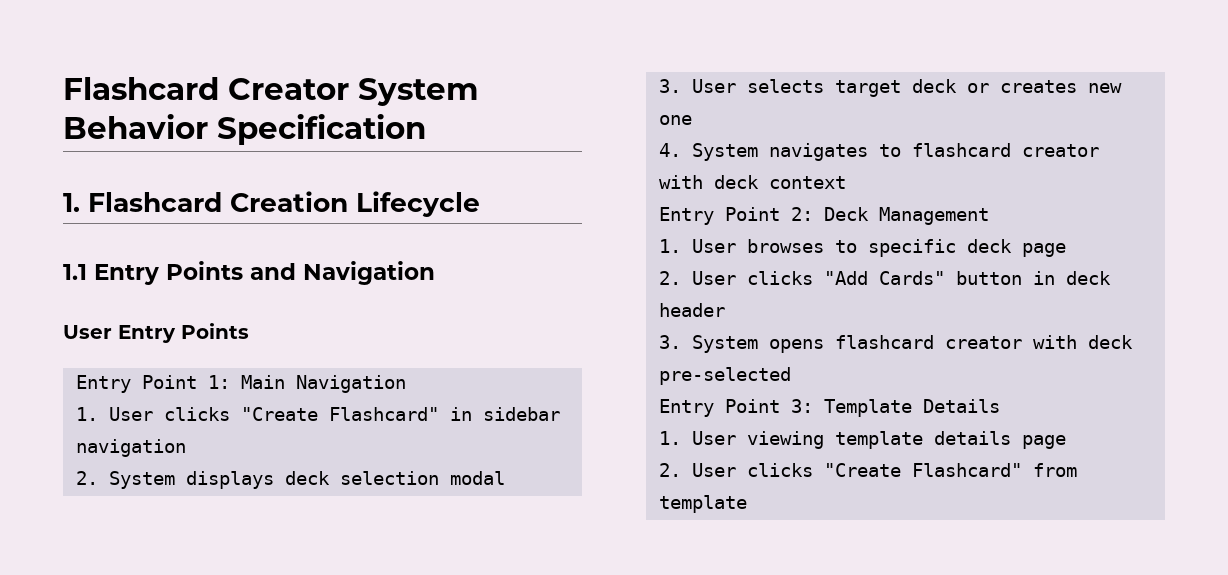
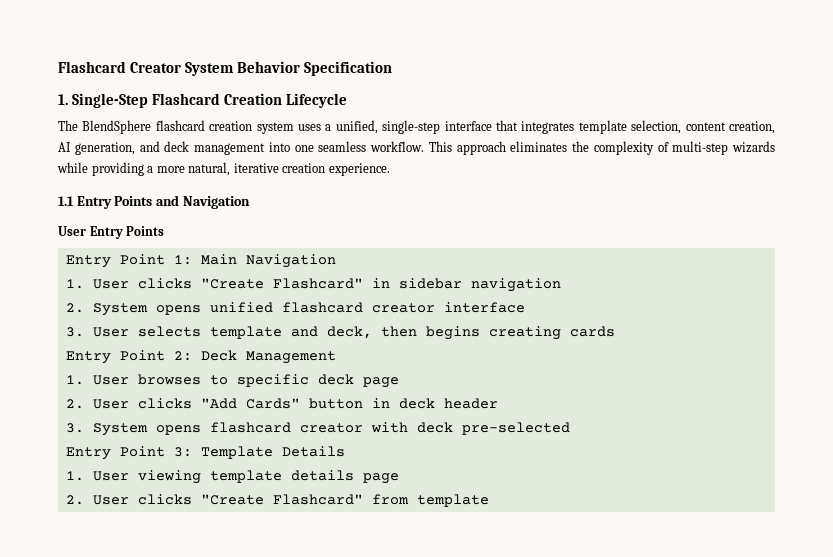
(80, 202) none -> [71,93,148,108] Single-Step
(480, 204) none -> [58,120,775,134] [58,141,775,155] [57,162,390,176] // The BlendSphere flashcard creation system uses a unified, single-step interface that integrates template selection, content creation, AI generation, and deck management into one seamless workflow. This approach eliminates the complexity of multi-step wizards while providing a more natural, iterative creation experience.
[186,471,506,489] [659,79,1123,97] [659,115,693,125] [659,143,1100,161] [659,175,847,189] displays deck selection modal // 3. User selects target deck or creates new one // 4. System navigates to flashcard creator with deck context -> [155,302,525,315] [65,326,615,340] opens unified flashcard creator interface // 3. User selects template and deck, then begins creating cards

